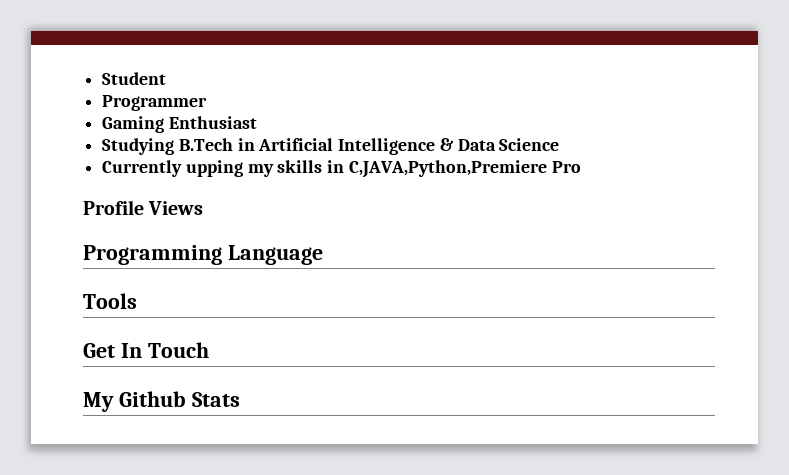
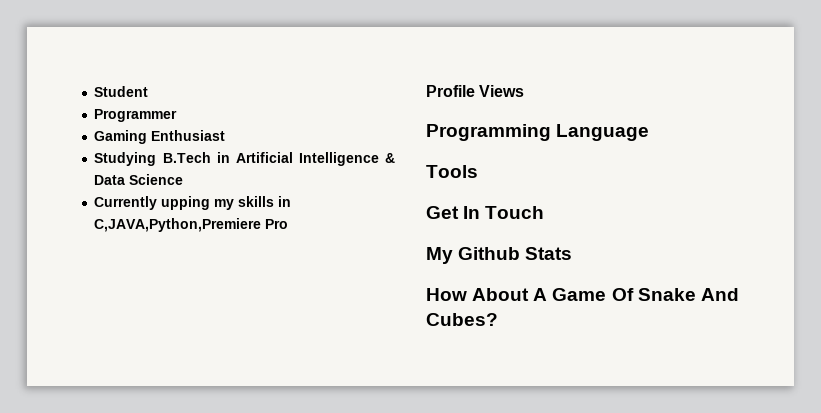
(240, 399) none -> [426,288,739,301] [426,313,498,326] // How About A Game Of Snake And Cubes?

